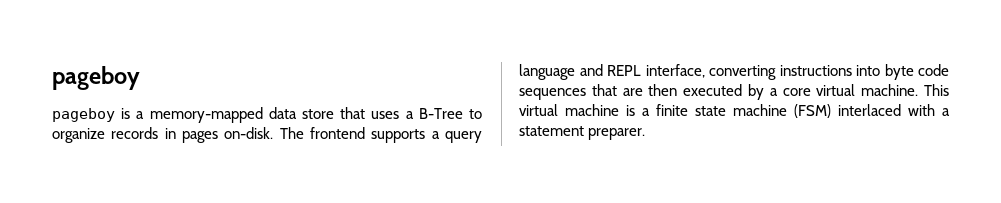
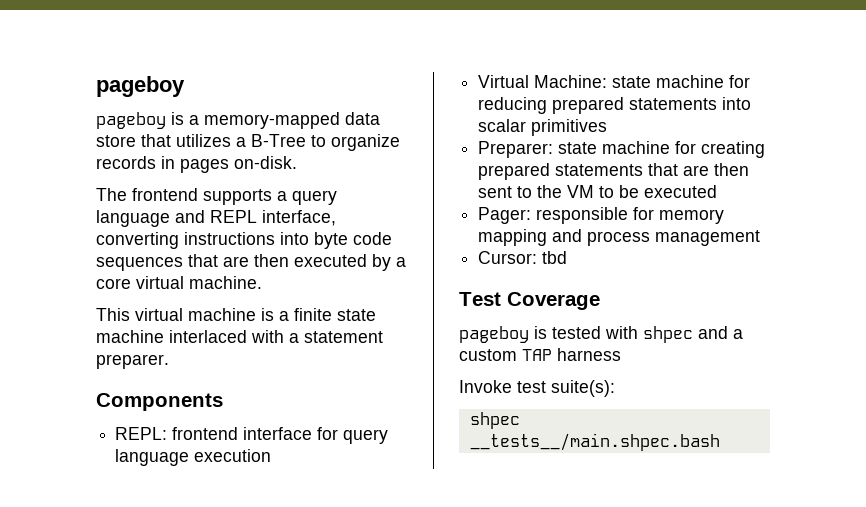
[371,111,400,119] uses -> [176,134,231,147] utilizes
(274, 133) none -> (297, 162) //
(919, 90) none -> (262, 282) //
[794,104,831,118] (FSM) -> (164, 336) none
(646, 134) none -> [96,393,223,411] [115,427,389,444] [115,449,272,466] [478,75,751,88] [478,97,752,114] [478,119,608,136] [478,141,766,158] [478,163,750,180] [478,185,718,198] [478,207,725,224] [478,229,761,246] [478,251,568,264] [459,292,600,310] [459,326,743,343] [459,348,621,361] [459,380,615,397] [469,412,520,429] [469,433,720,451] // Components // REPL: frontend interface for query language execution // Virtual Machine: state machine for reducing prepared statements into scalar primitives // Preparer: state machine for creating prepared statements that are then sent to the VM to be executed // Pager: responsible for memory mapping and process management // Cursor: tbd // Test Coverage // pageboy is tested with shpec and a custom TAP harness // Invoke test suite(s): // shpec __tests__/main.shpec.bash

